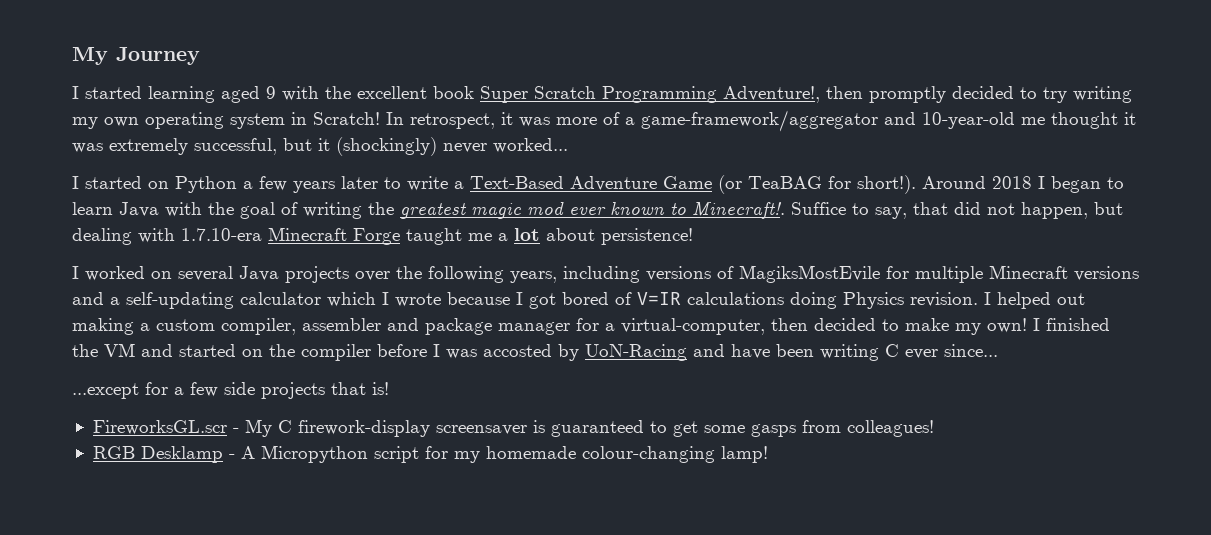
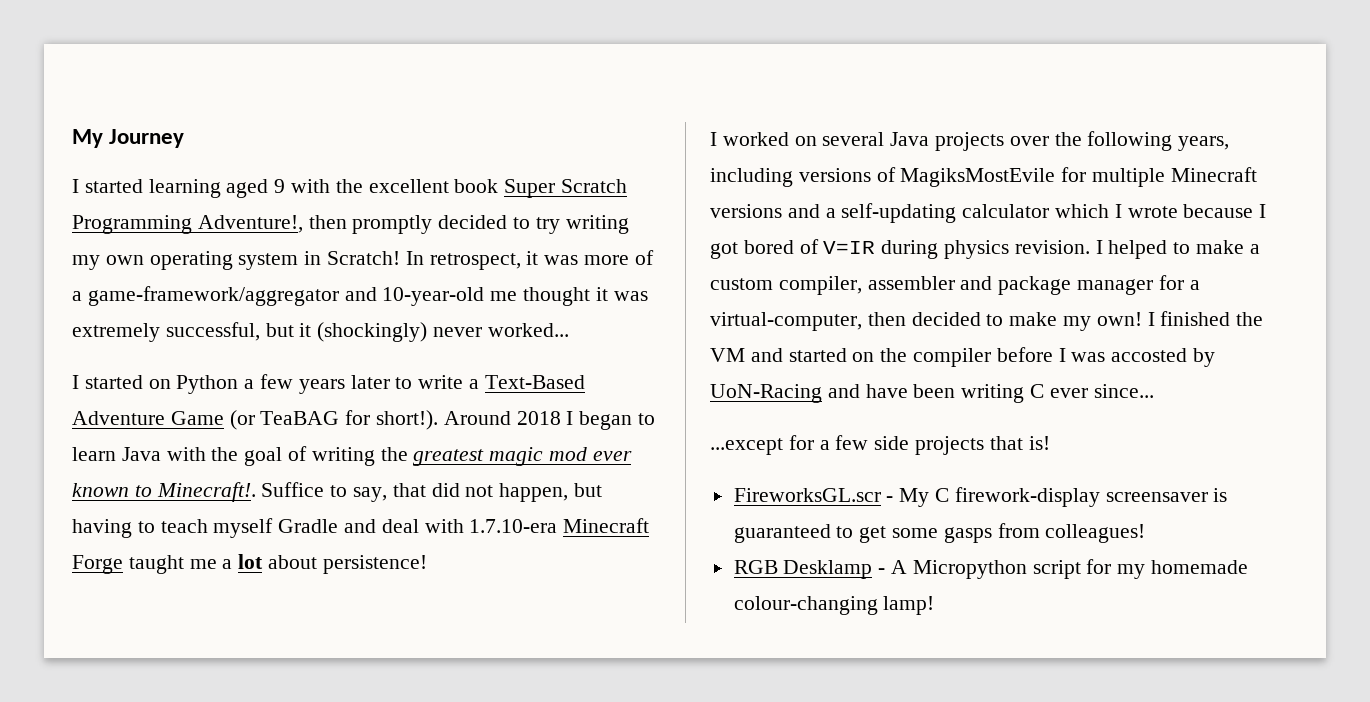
[72,228,132,245] dealing -> [72,518,419,538] having to teach myself Gradle and deal
[687,292,904,309] calculations doing Physics -> [881,240,1010,259] during physics
[1057,293,1085,305] [72,318,134,335] out making -> [1173,240,1245,254] to make

